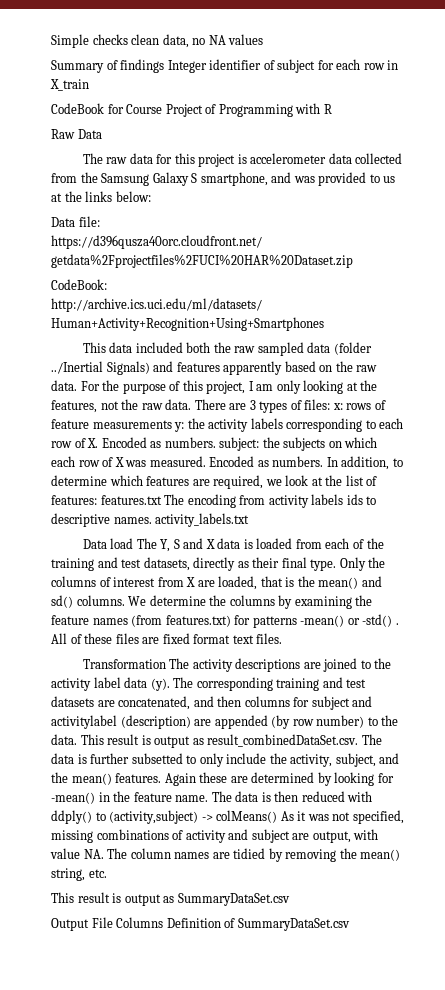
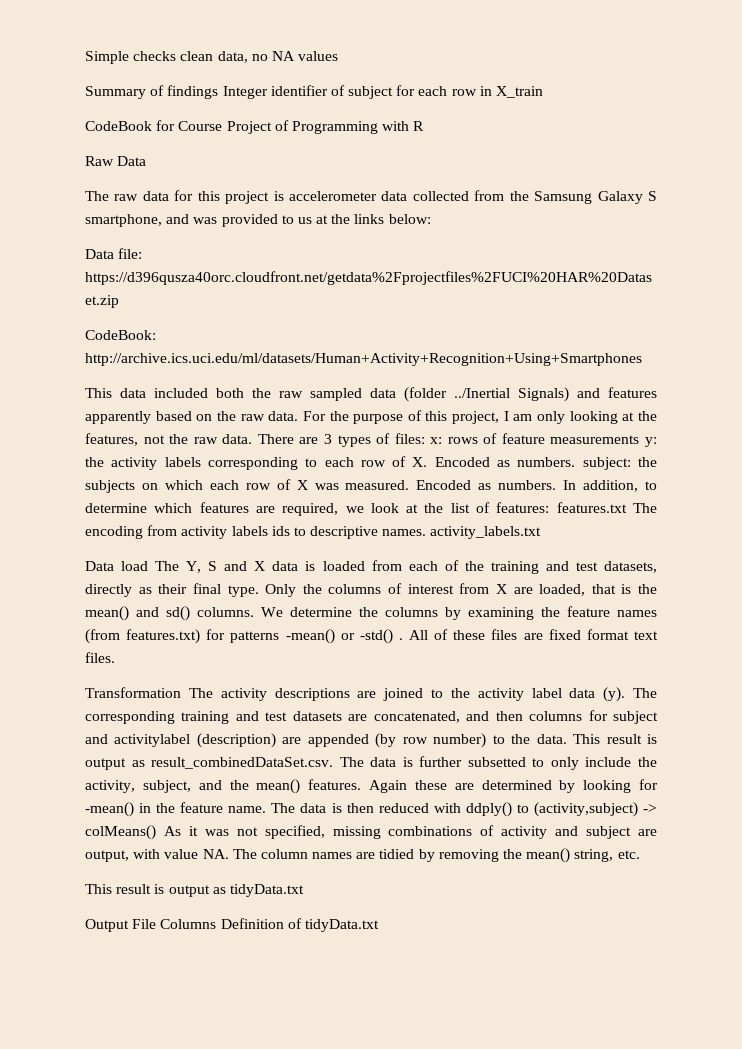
[177,893,290,906] SummaryDataSet.csv -> [229,884,304,897] tidyData.txt
[237,918,350,931] SummaryDataSet.csv -> [304,919,379,932] tidyData.txt

